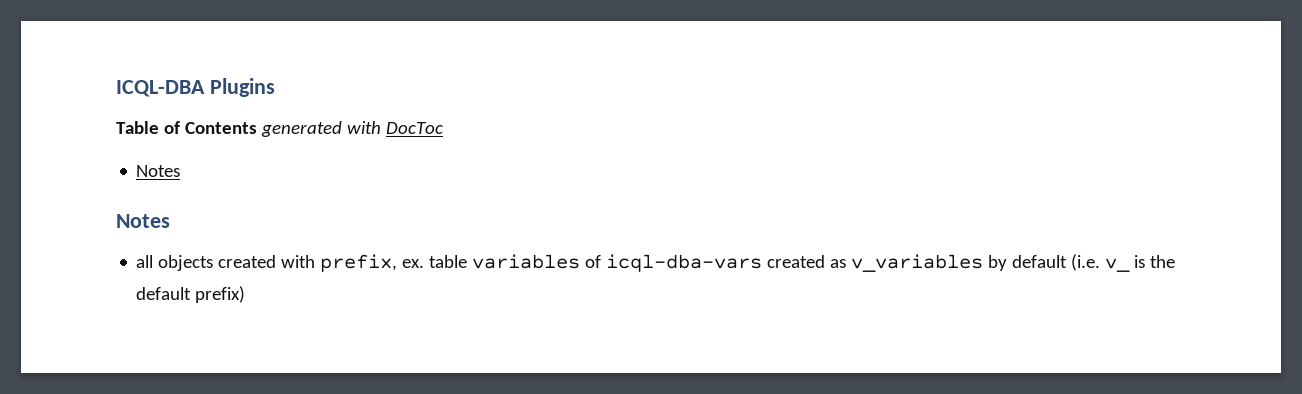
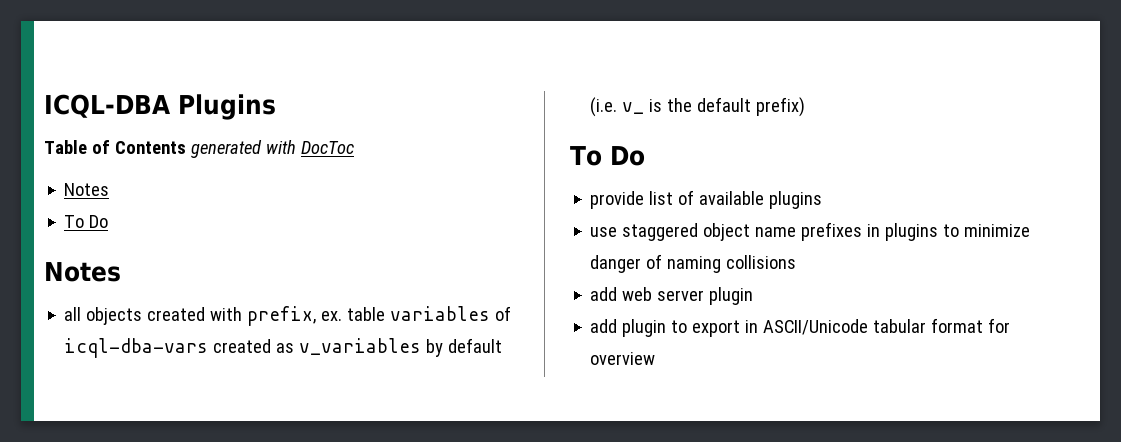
(181, 171) none -> [64,215,109,228] // To Do
(246, 294) none -> [570,146,645,166] [590,190,823,209] [590,222,1031,241] [590,254,797,273] [590,287,754,305] [590,318,1011,337] [590,352,656,365] // To Do // provide list of available plugins // use staggered object name prefixes in plugins to minimize danger of naming collisions // add web server plugin // add plugin to export in ASCII/Unicode tabular format for overview

